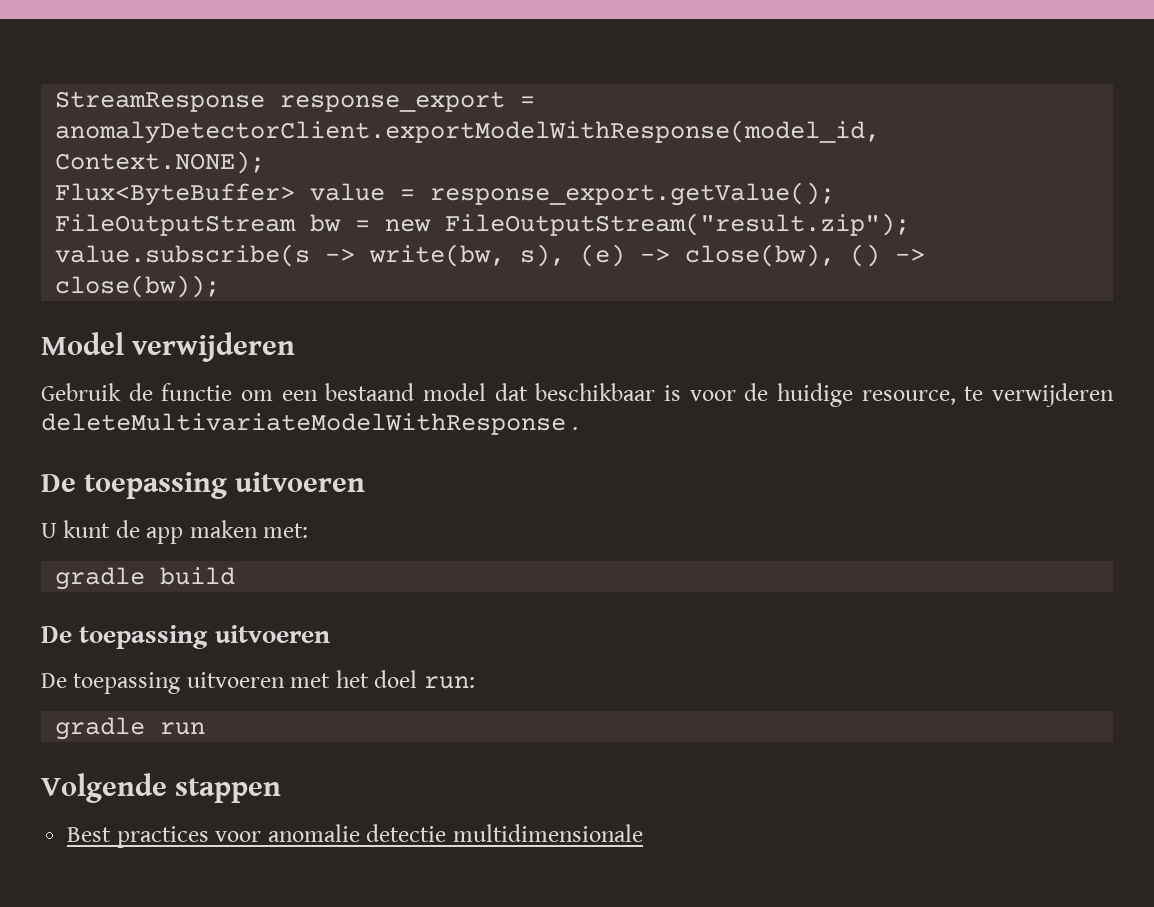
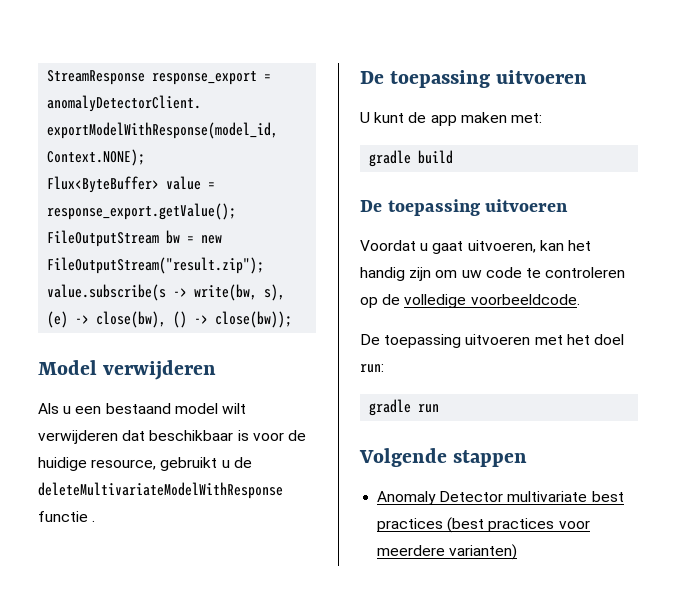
[41,383,273,401] Gebruik de functie om -> [38,403,72,414] Als u
(486, 392) none -> [221,403,246,414] [38,430,118,444] wilt verwijderen
[964,383,1114,407] [41,413,566,435] te verwijderen deleteMultivariateModelWithResponse -> [160,457,252,471] [38,482,283,499] [38,511,88,522] gebruikt u de deleteMultivariateModelWithResponse functie
(330, 634) none -> [360,240,591,254] [360,267,626,281] [360,294,580,308] // Voordat u gaat uitvoeren, kan het handig zijn om uw code te controleren op de volledige voorbeeldcode.
[67,824,643,848] Best practices voor anomalie detectie multidimensionale -> [377,491,624,505] [377,517,590,533] [377,544,518,560] Anomaly Detector multivariate best practices (best practices voor meerdere varianten)

